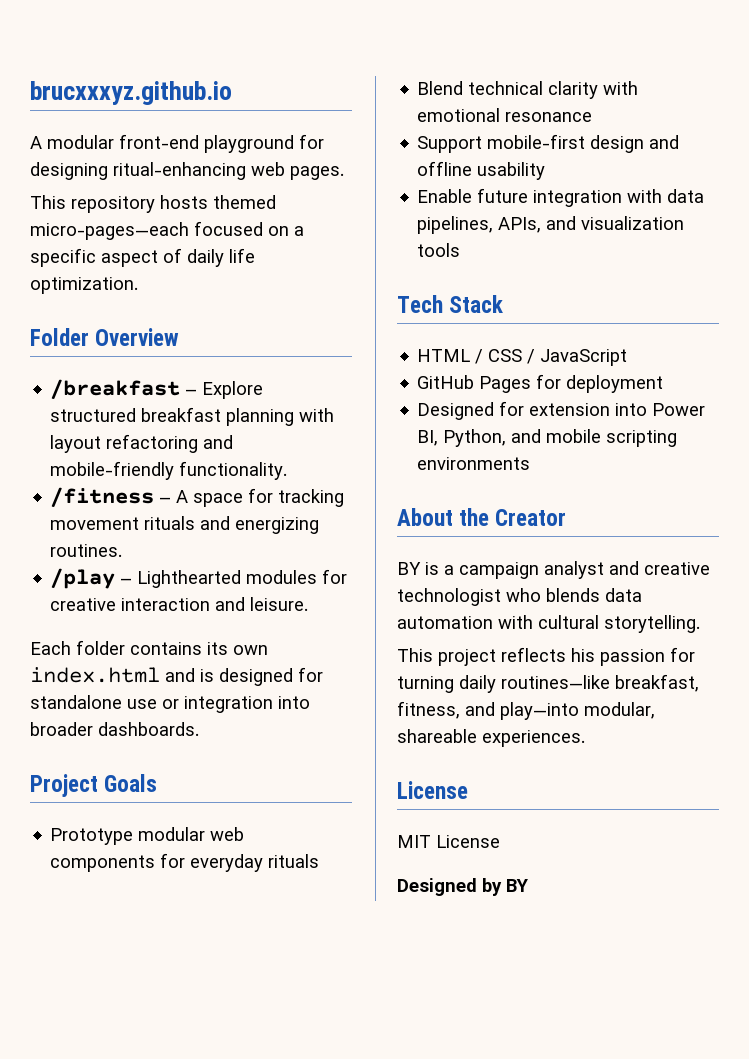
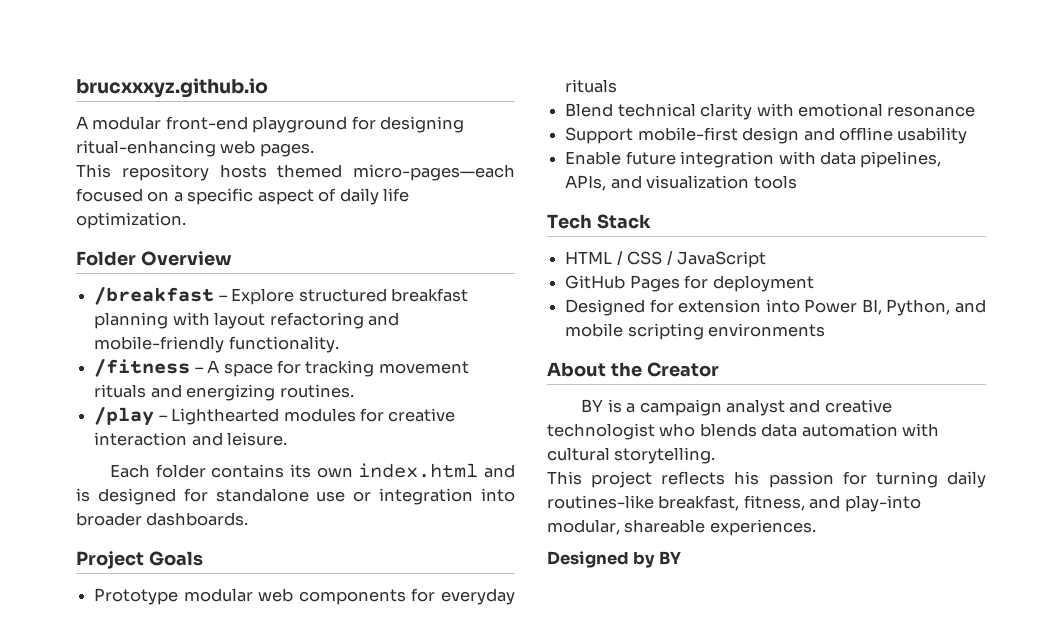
[501,675,610,689] routines—like -> [547,495,654,509] routines-like
[500,702,579,720] play—into -> [844,495,921,512] play-into
[397,781,468,799] [397,835,500,848] // License // MIT License -> (816, 527) none

